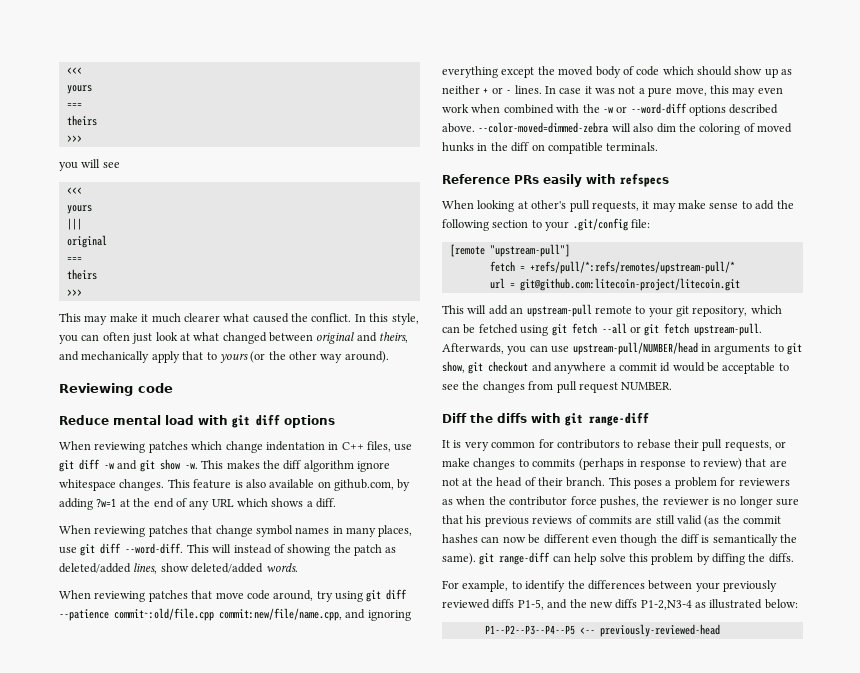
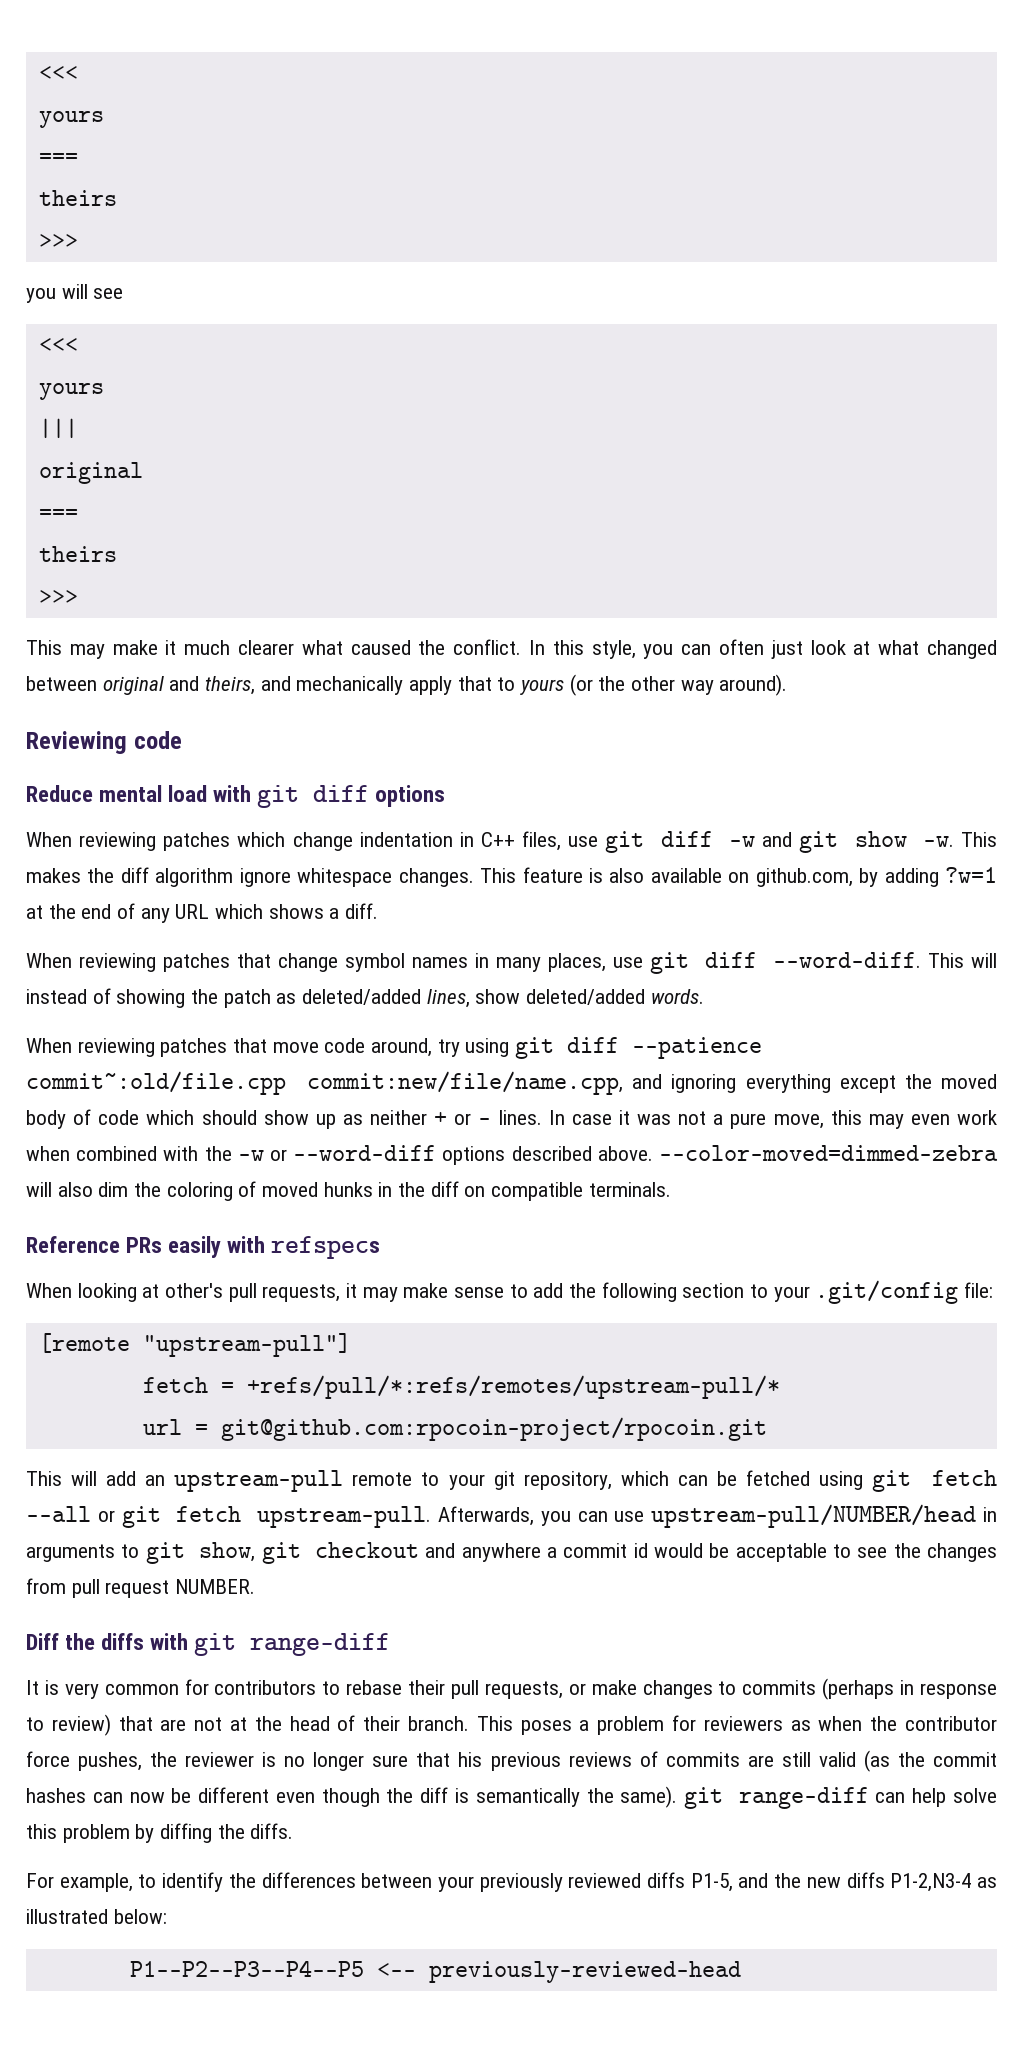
[519,278,740,291] git@github.com:litecoin-project/litecoin.git -> [220,1417,767,1441] git@github.com:rpocoin-project/rpocoin.git

